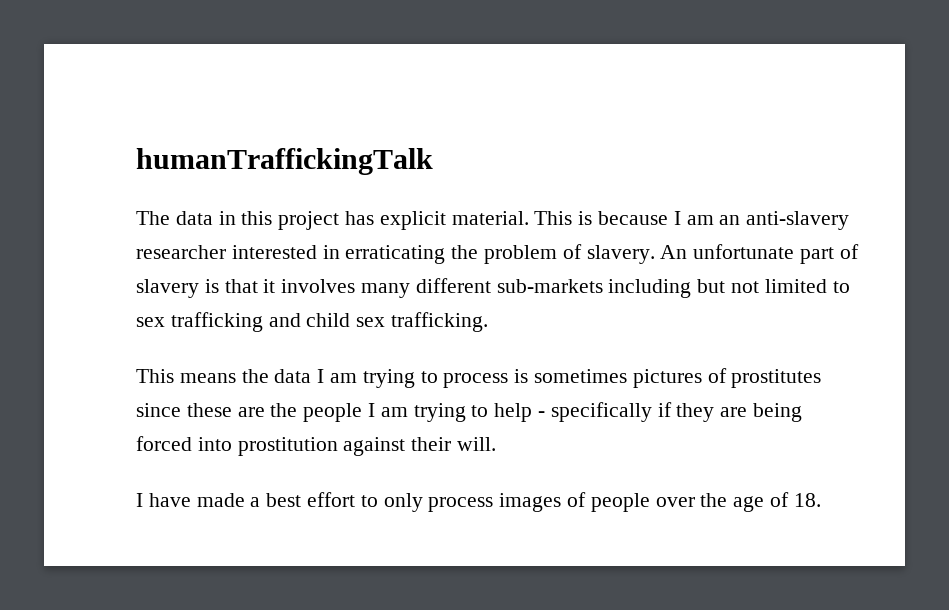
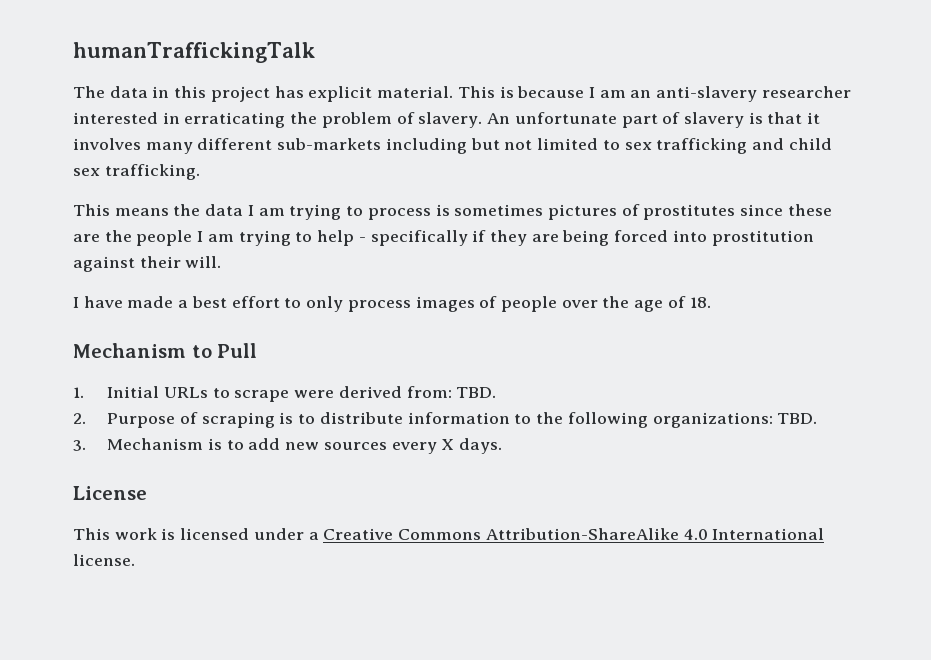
(821, 500) none -> [73,343,258,358] [73,386,497,402] [73,412,818,428] [73,438,503,454] [73,486,147,500] [73,528,825,540] [73,554,135,566] // Mechanism to Pull // 1. Initial URLs to scrape were derived from: TBD. // 2. Purpose of scraping is to distribute information to the following organizations: TBD. // 3. Mechanism is to add new sources every X days. // License // This work is licensed under a Creative Commons Attribution-ShareAlike 4.0 International license.

